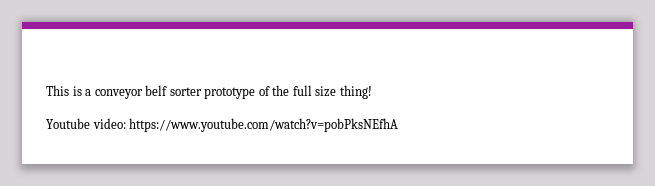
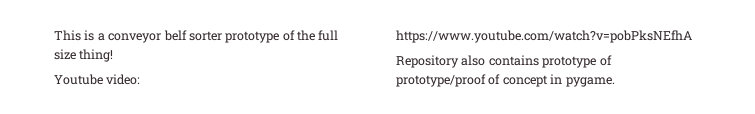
(399, 125) none -> [396,55,612,68] [396,74,615,87] // Repository also contains prototype of prototype/proof of concept in pygame.

